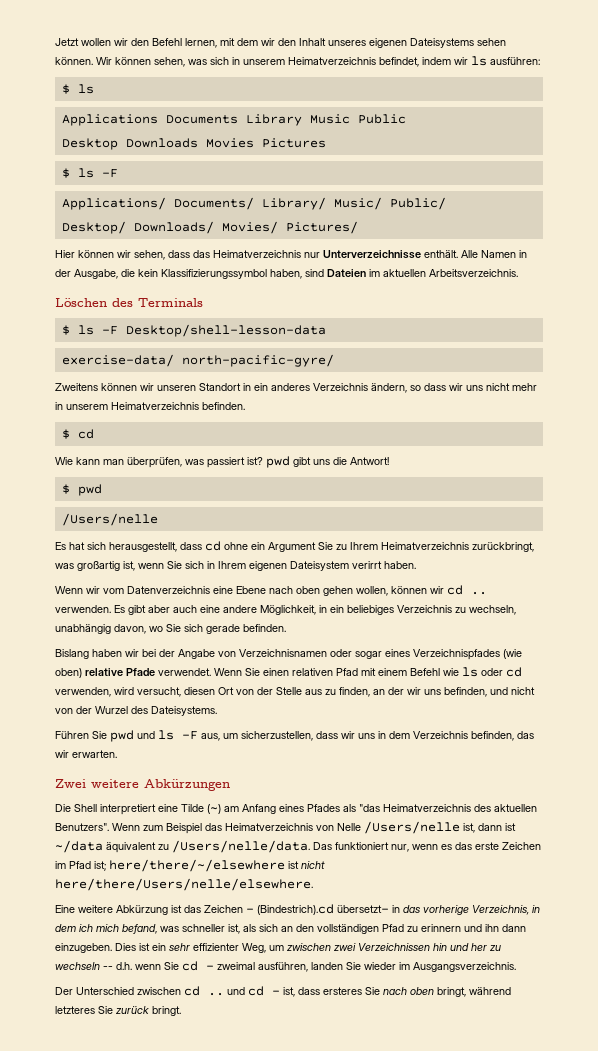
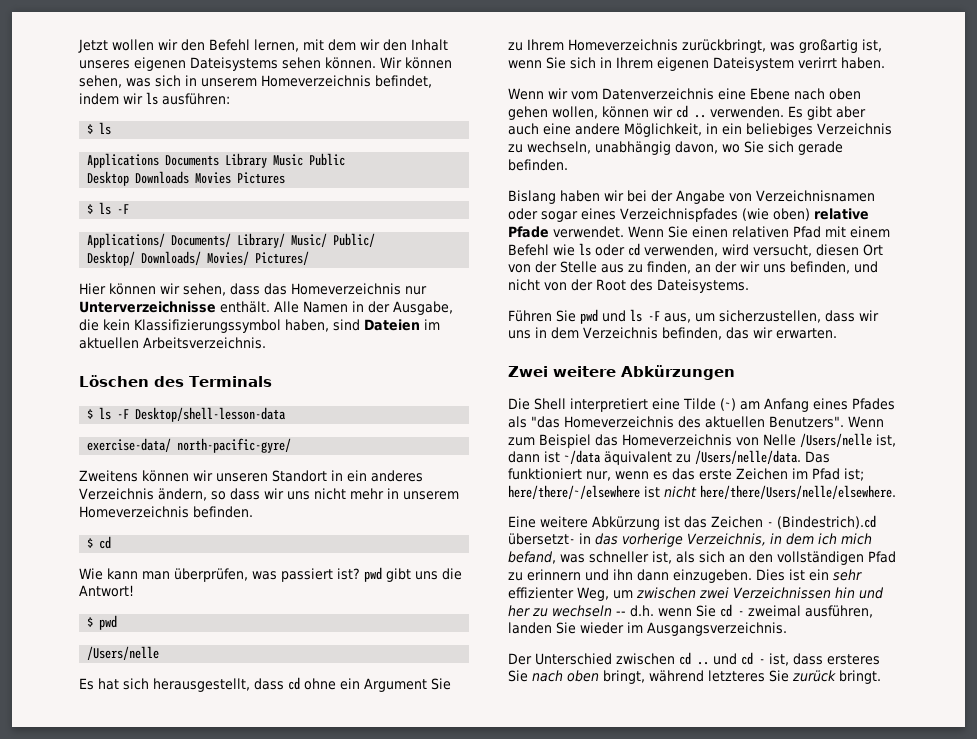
[288,57,376,65] Heimatverzeichnis -> [261,75,371,87] Homeverzeichnis
[213,250,301,258] Heimatverzeichnis -> [291,283,401,295] Homeverzeichnis
[111,402,199,410] Heimatverzeichnis -> [79,506,189,518] Homeverzeichnis
[381,542,469,550] Heimatverzeichnis -> [568,39,678,51] Homeverzeichnis
[95,706,128,714] Wurzel -> [596,279,626,291] Root
[383,804,471,812] Heimatverzeichnis -> [564,416,674,428] Homeverzeichnis
[225,823,313,831] Heimatverzeichnis -> [622,434,732,446] Homeverzeichnis

